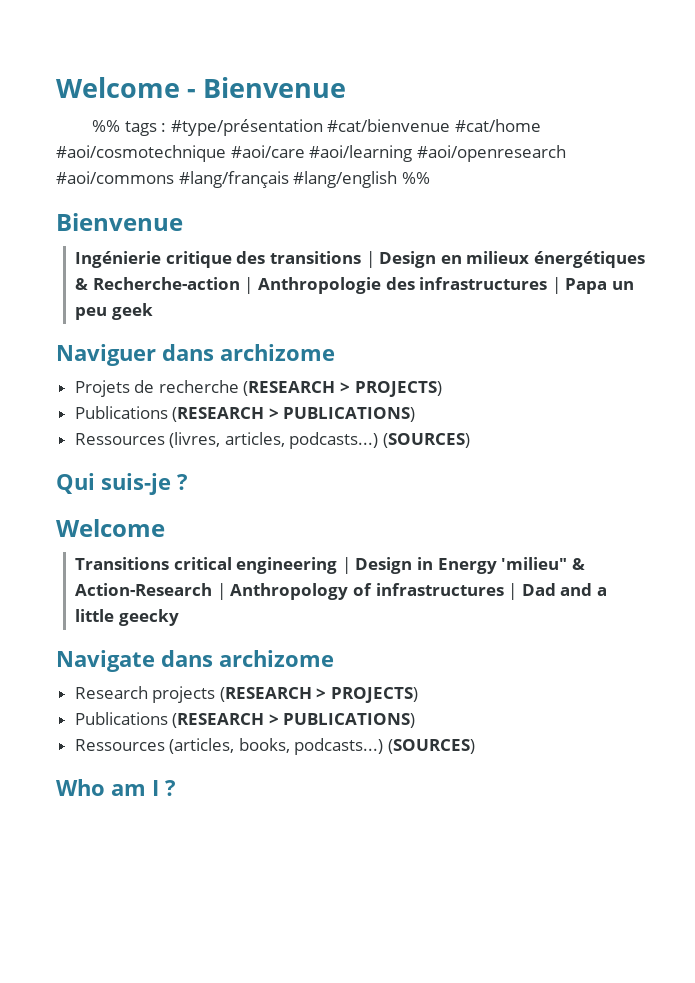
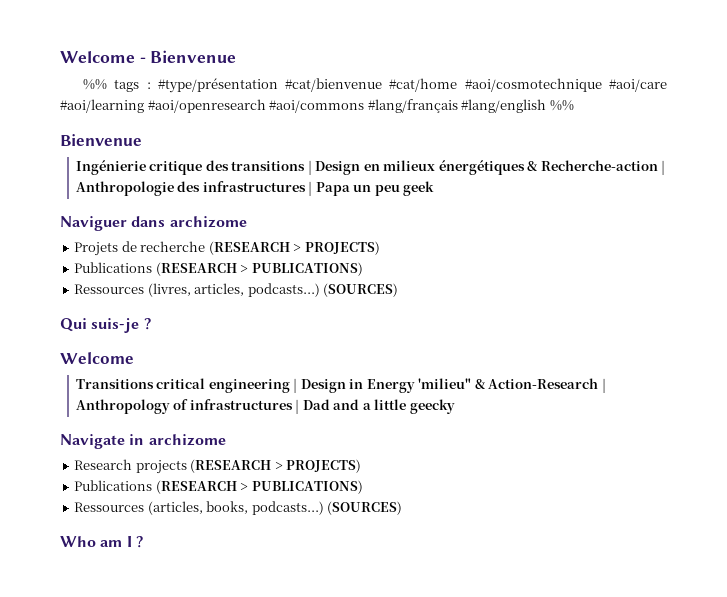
[161,650,213,667] dans -> [129,434,145,445] in

